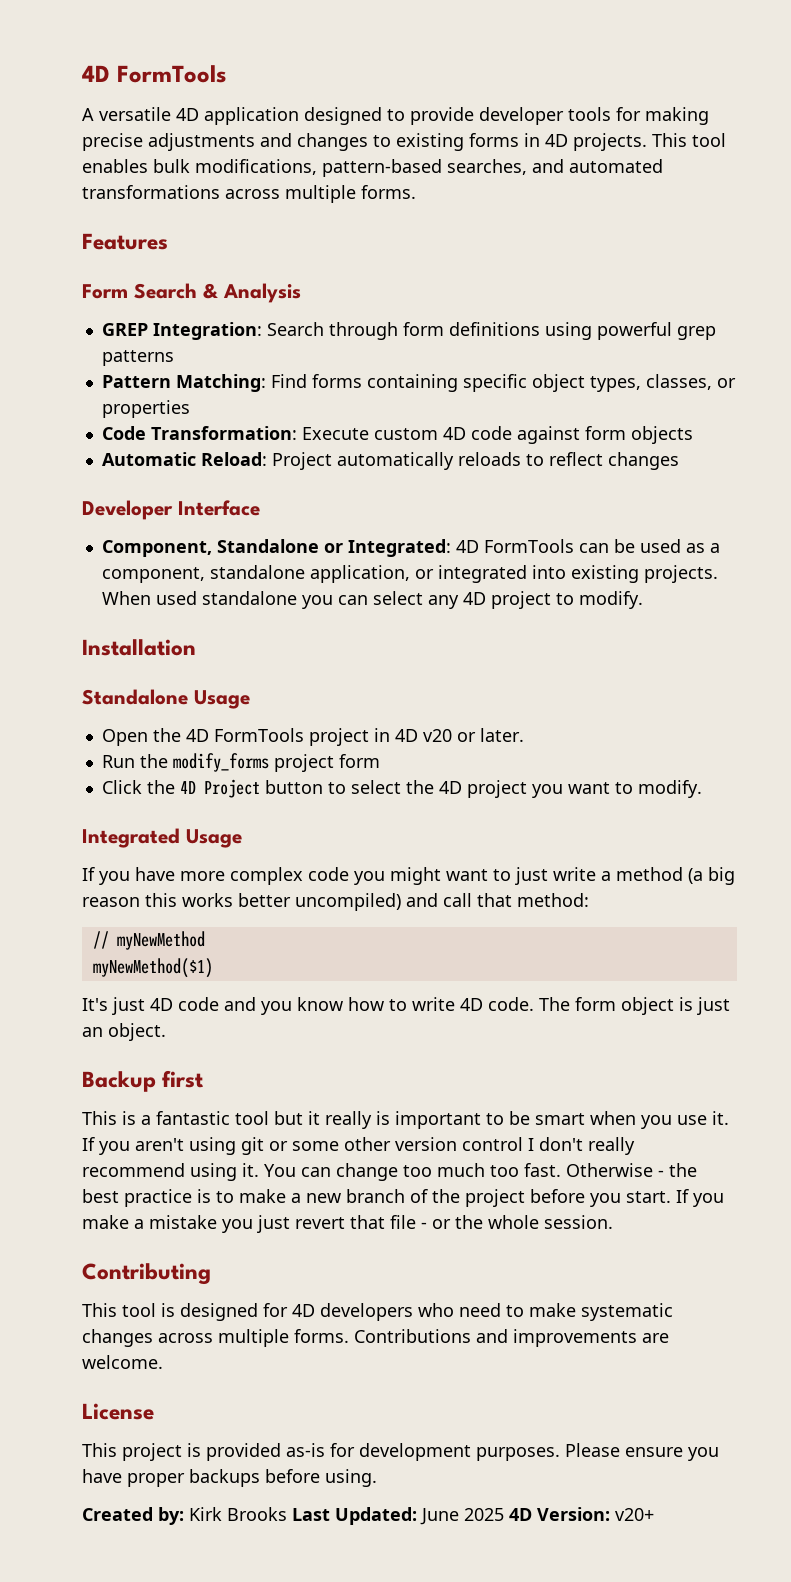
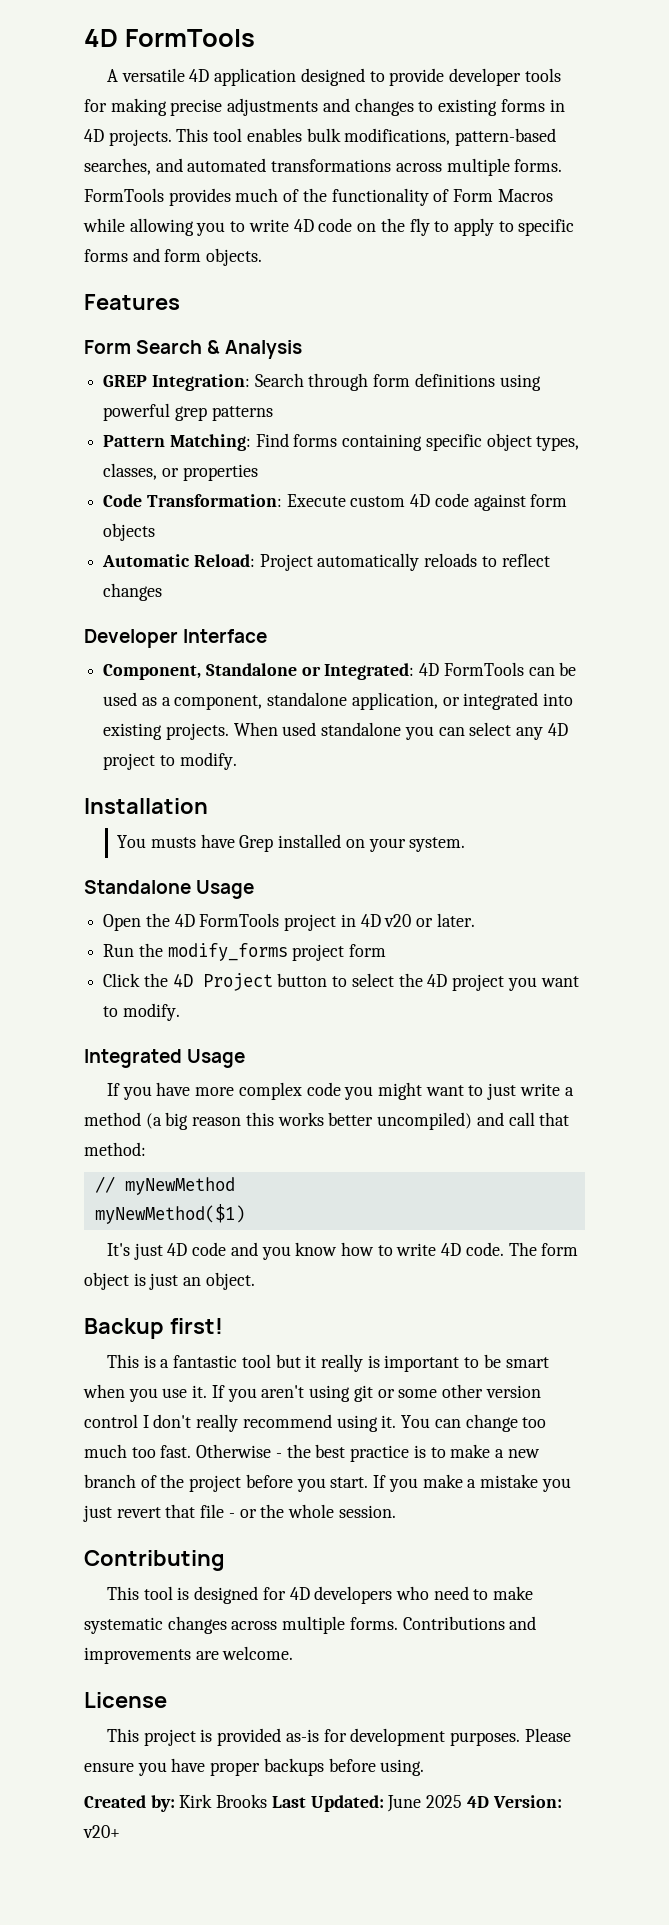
(416, 192) none -> [84,188,553,206] [83,218,575,236] [84,248,263,266] FormTools provides much of the functionality of Form Macros while allowing you to write 4D code on the fly to apply to specific forms and form objects.
(196, 647) none -> [117,834,466,852] // You musts have Grep installed on your system.
[162,1070,204,1088] first -> [169,1318,223,1334] first!

